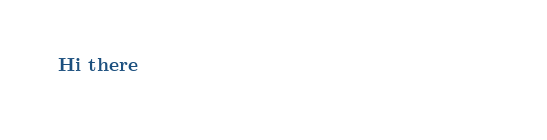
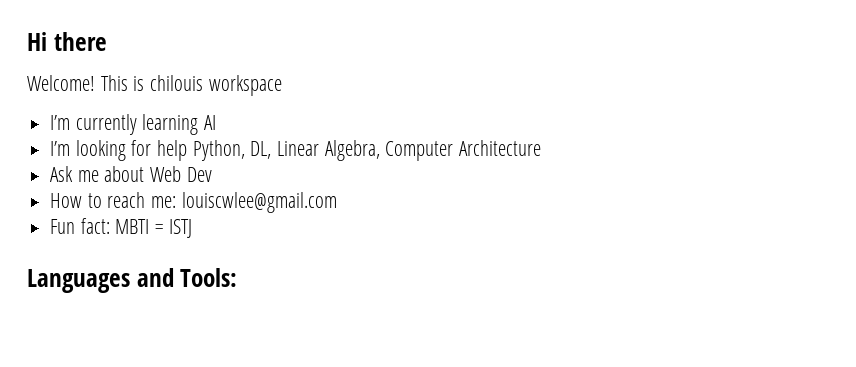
(138, 64) none -> [27,75,282,96] [50,114,217,135] [50,140,542,161] [50,166,212,182] [50,192,337,213] [50,218,192,238] [27,268,238,293] // Welcome! This is chilouis workspace // I’m currently learning AI // I’m looking for help Python, DL, Linear Algebra, Computer Architecture // Ask me about Web Dev // How to reach me: louiscwlee@gmail.com // Fun fact: MBTI = ISTJ // Languages and Tools:

